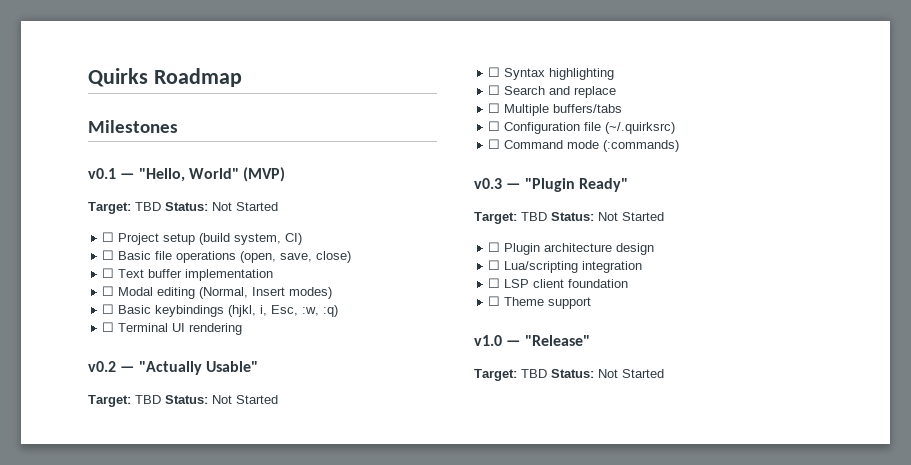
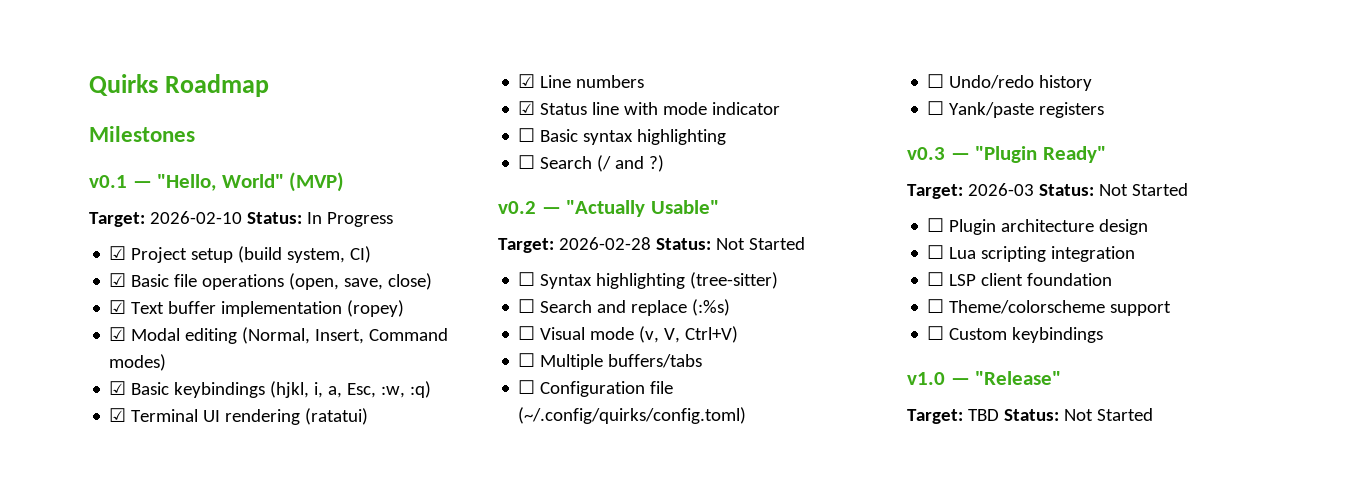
[135,202,278,211] [102,232,115,242] TBD Status: Not Started // ☐ -> [149,211,393,227] [109,246,127,260] 2026-02-10 Status: In Progress // ☑
[102,250,115,260] ☐ -> [109,273,127,287] ☑
[102,268,115,278] ☐ -> [109,300,127,314] ☑
[102,286,115,296] // ☐ -> [347,300,405,317] [109,327,127,341] (ropey) // ☑
[252,287,286,296] Insert -> [315,328,449,344] Insert, Command
[102,304,115,314] ☐ -> [109,381,127,395] ☑
(268, 310) none -> [328,386,343,398] a,
[102,322,115,332] ☐ -> [109,408,127,422] ☑
(243, 329) none -> [305,408,369,425] [518,74,645,88] [518,101,781,115] [518,128,727,145] [518,155,665,172] (ratatui) // ☑ Line numbers // ☑ Status line with mode indicator // ☐ Basic syntax highlighting // ☐ Search (/ and ?)
[135,395,161,404] TBD -> [558,237,651,250] 2026-02-28
(615, 74) none -> [690,272,779,289] (tree-sitter)
(617, 92) none -> [692,299,731,316] [518,326,739,343] (:%s) // ☐ Visual mode (v, V, Ctrl+V)
[605,122,676,134] [488,139,680,152] (~/.quirksrc) // ☐ Command mode (:commands) -> [518,407,747,424] [927,74,1093,91] [927,101,1105,118] (~/.config/quirks/config.toml) // ☐ Undo/redo history // ☐ Yank/paste registers
[521,212,547,221] TBD -> [967,183,1034,196] 2026-03
[504,261,579,273] Lua/scripting -> [949,246,1047,262] Lua scripting
[504,297,545,306] Theme -> [949,300,1106,314] Theme/colorscheme
(592, 303) none -> [927,326,1104,343] // ☐ Custom keybindings

